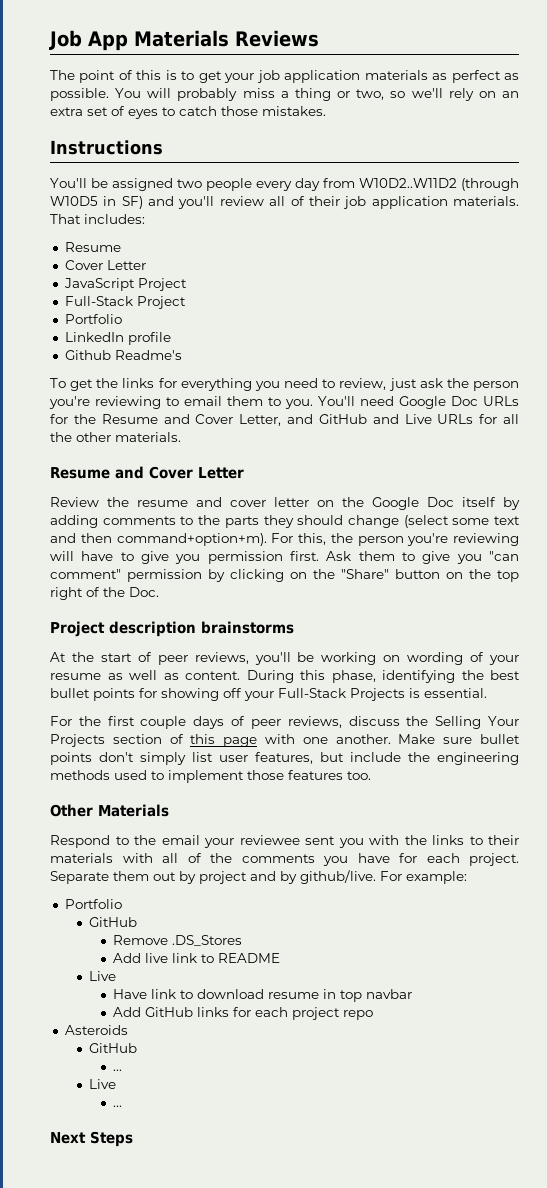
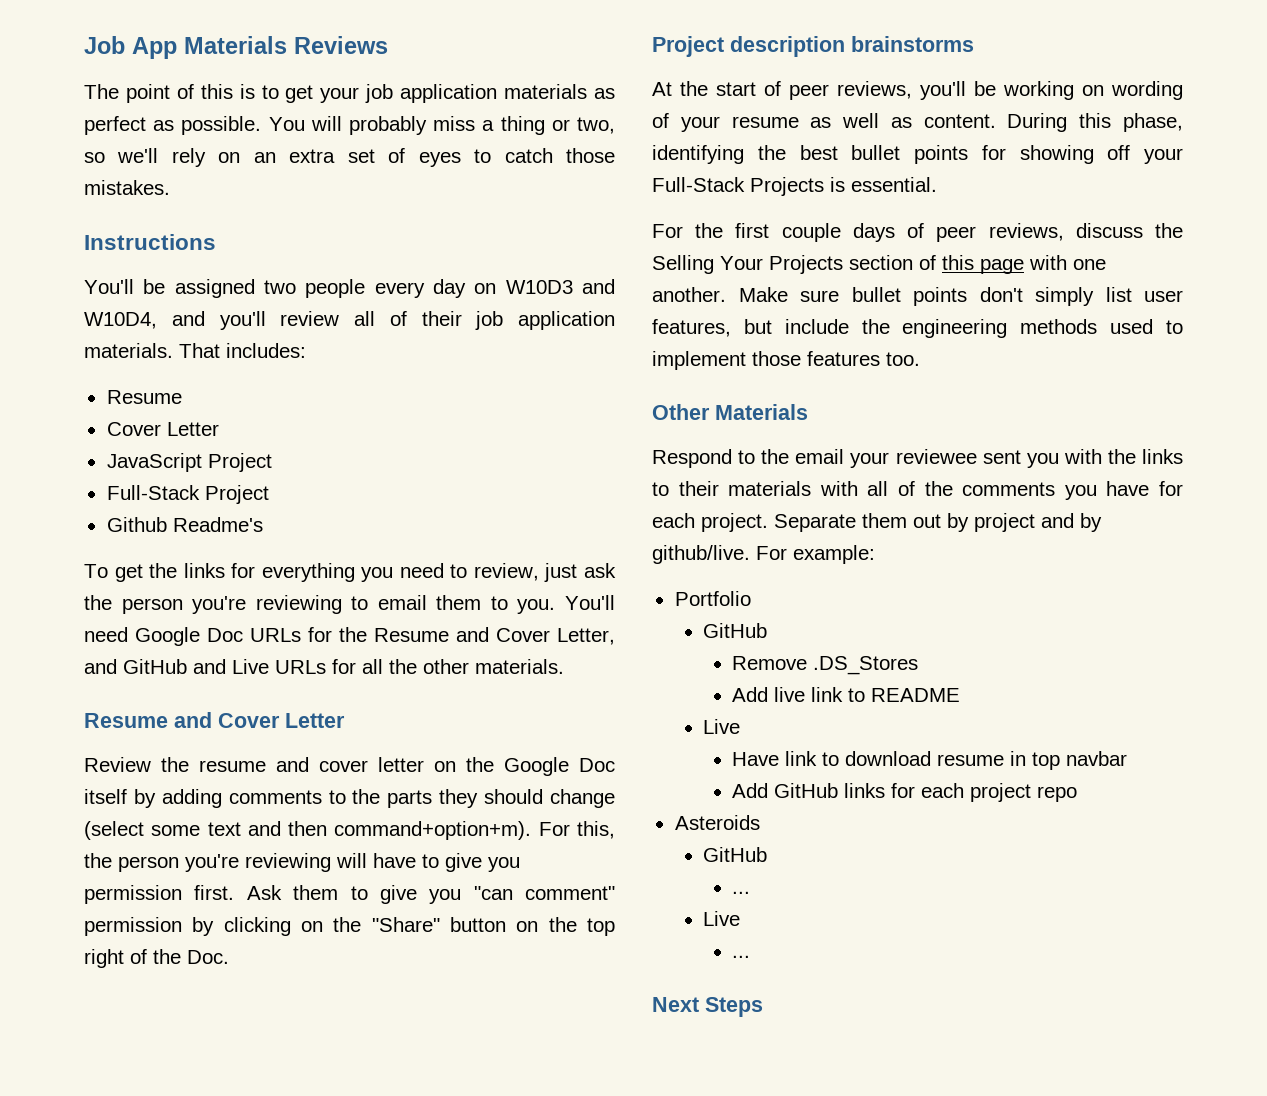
[323,178,519,191] [50,196,143,209] from W10D2..W11D2 (through W10D5 in SF) -> [474,279,615,294] [84,312,157,329] on W10D3 and W10D4,
[64,314,122,324] [64,332,171,345] // Portfolio // LinkedIn profile -> (269, 494) none

